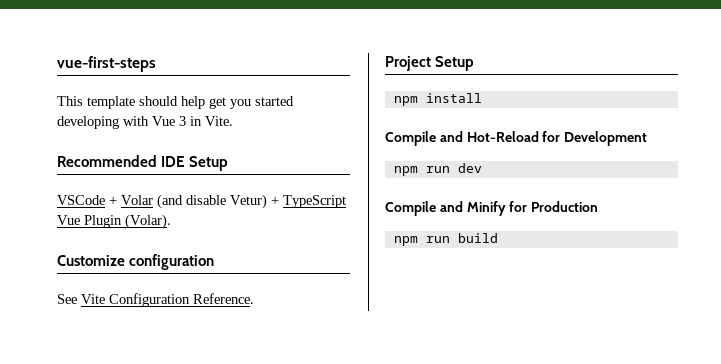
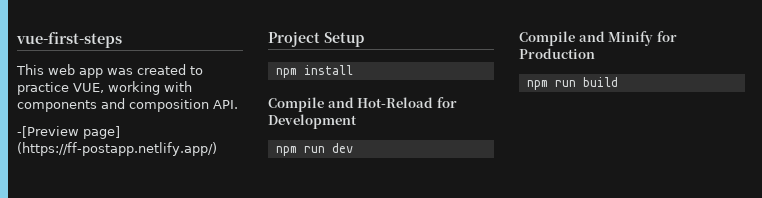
[87,96,294,109] [57,116,233,129] [57,155,229,171] [57,194,346,209] [57,214,171,229] [57,254,215,270] [57,293,254,307] template should help get you started developing with Vue 3 in Vite. // Recommended IDE Setup // VSCode + Volar (and disable Vetur) + TypeScript Vue Plugin (Volar). // Customize configuration // See Vite Configuration Reference. -> [48,64,203,78] [17,81,192,95] [17,98,238,112] [17,126,120,139] [17,142,217,156] web app was created to practice VUE, working with components and composition API. // -[Preview page] (https://ff-postapp.netlify.app/)

